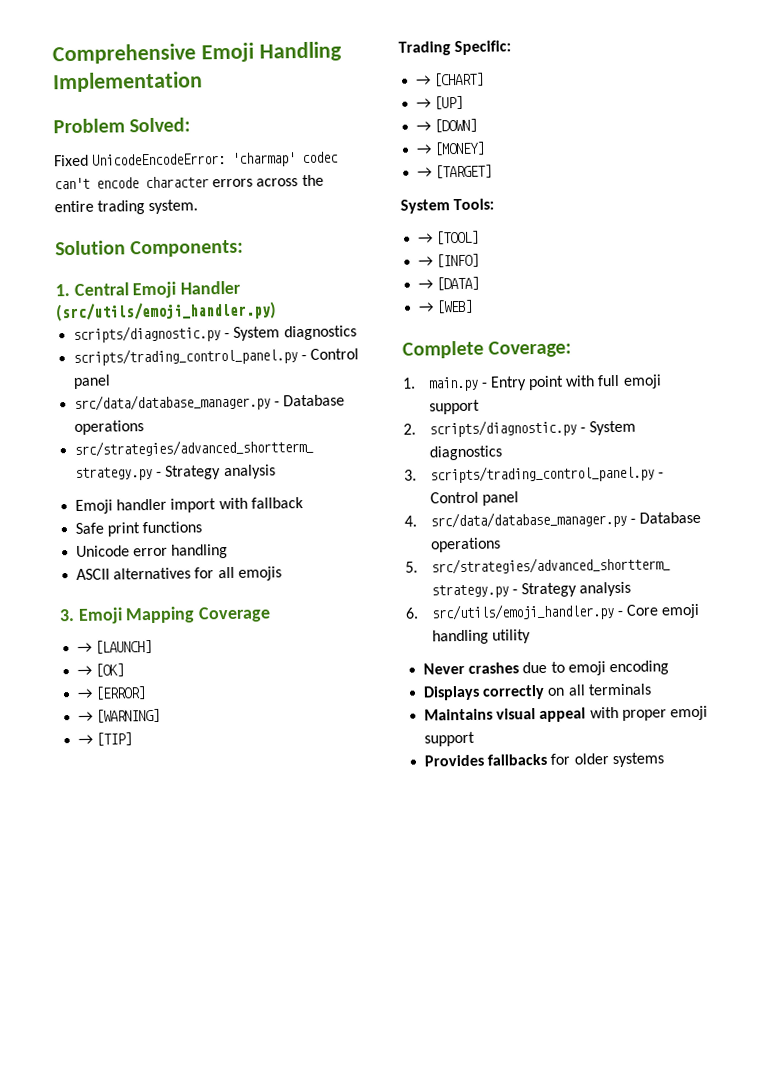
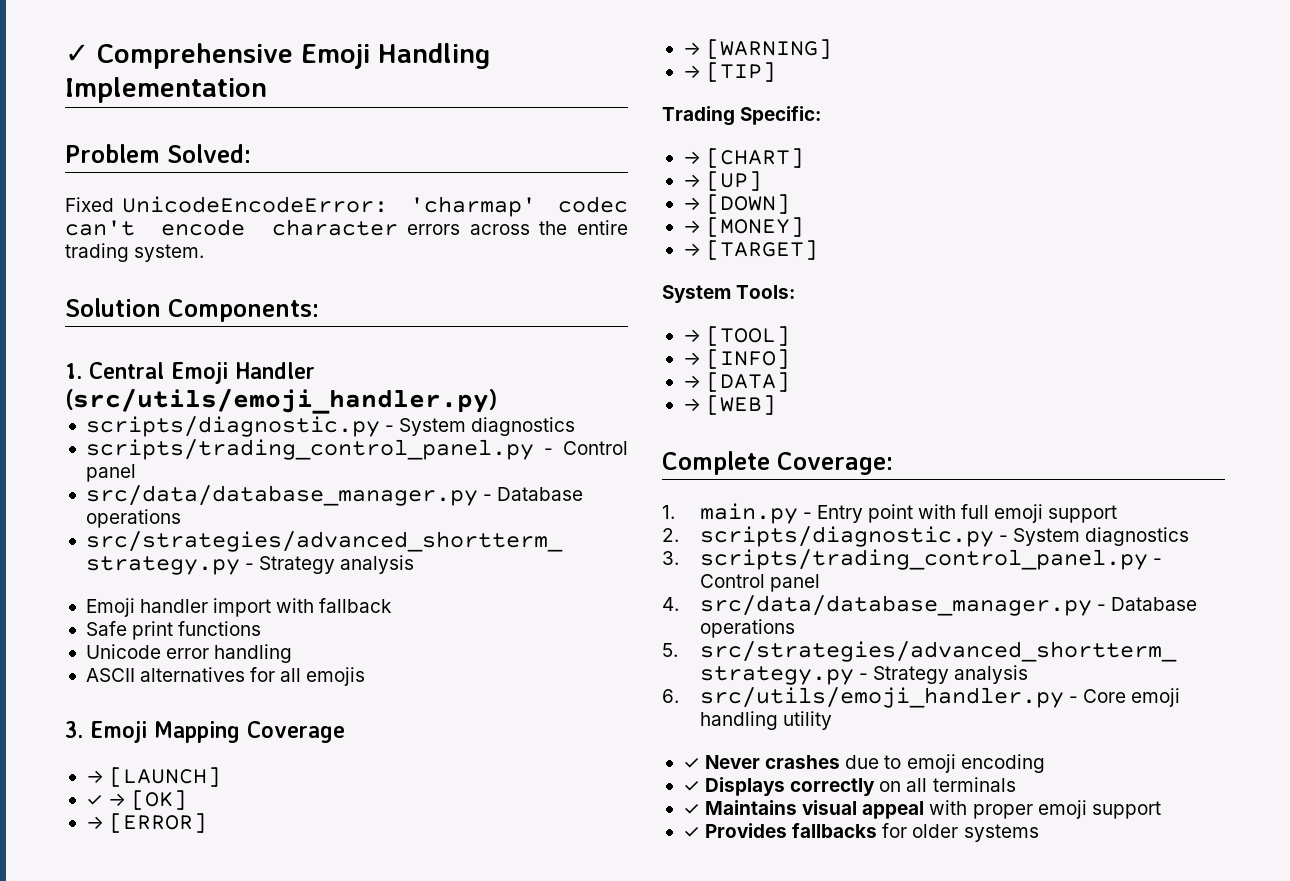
(52, 54) none -> [65,44,89,63] ✓
(153, 647) none -> [85,795,103,806] ✓
(531, 636) none -> [682,758,700,769] ✓
(669, 668) none -> [682,781,700,792] ✓
(652, 689) none -> [682,804,700,815] ✓
(476, 739) none -> [682,827,700,838] ✓

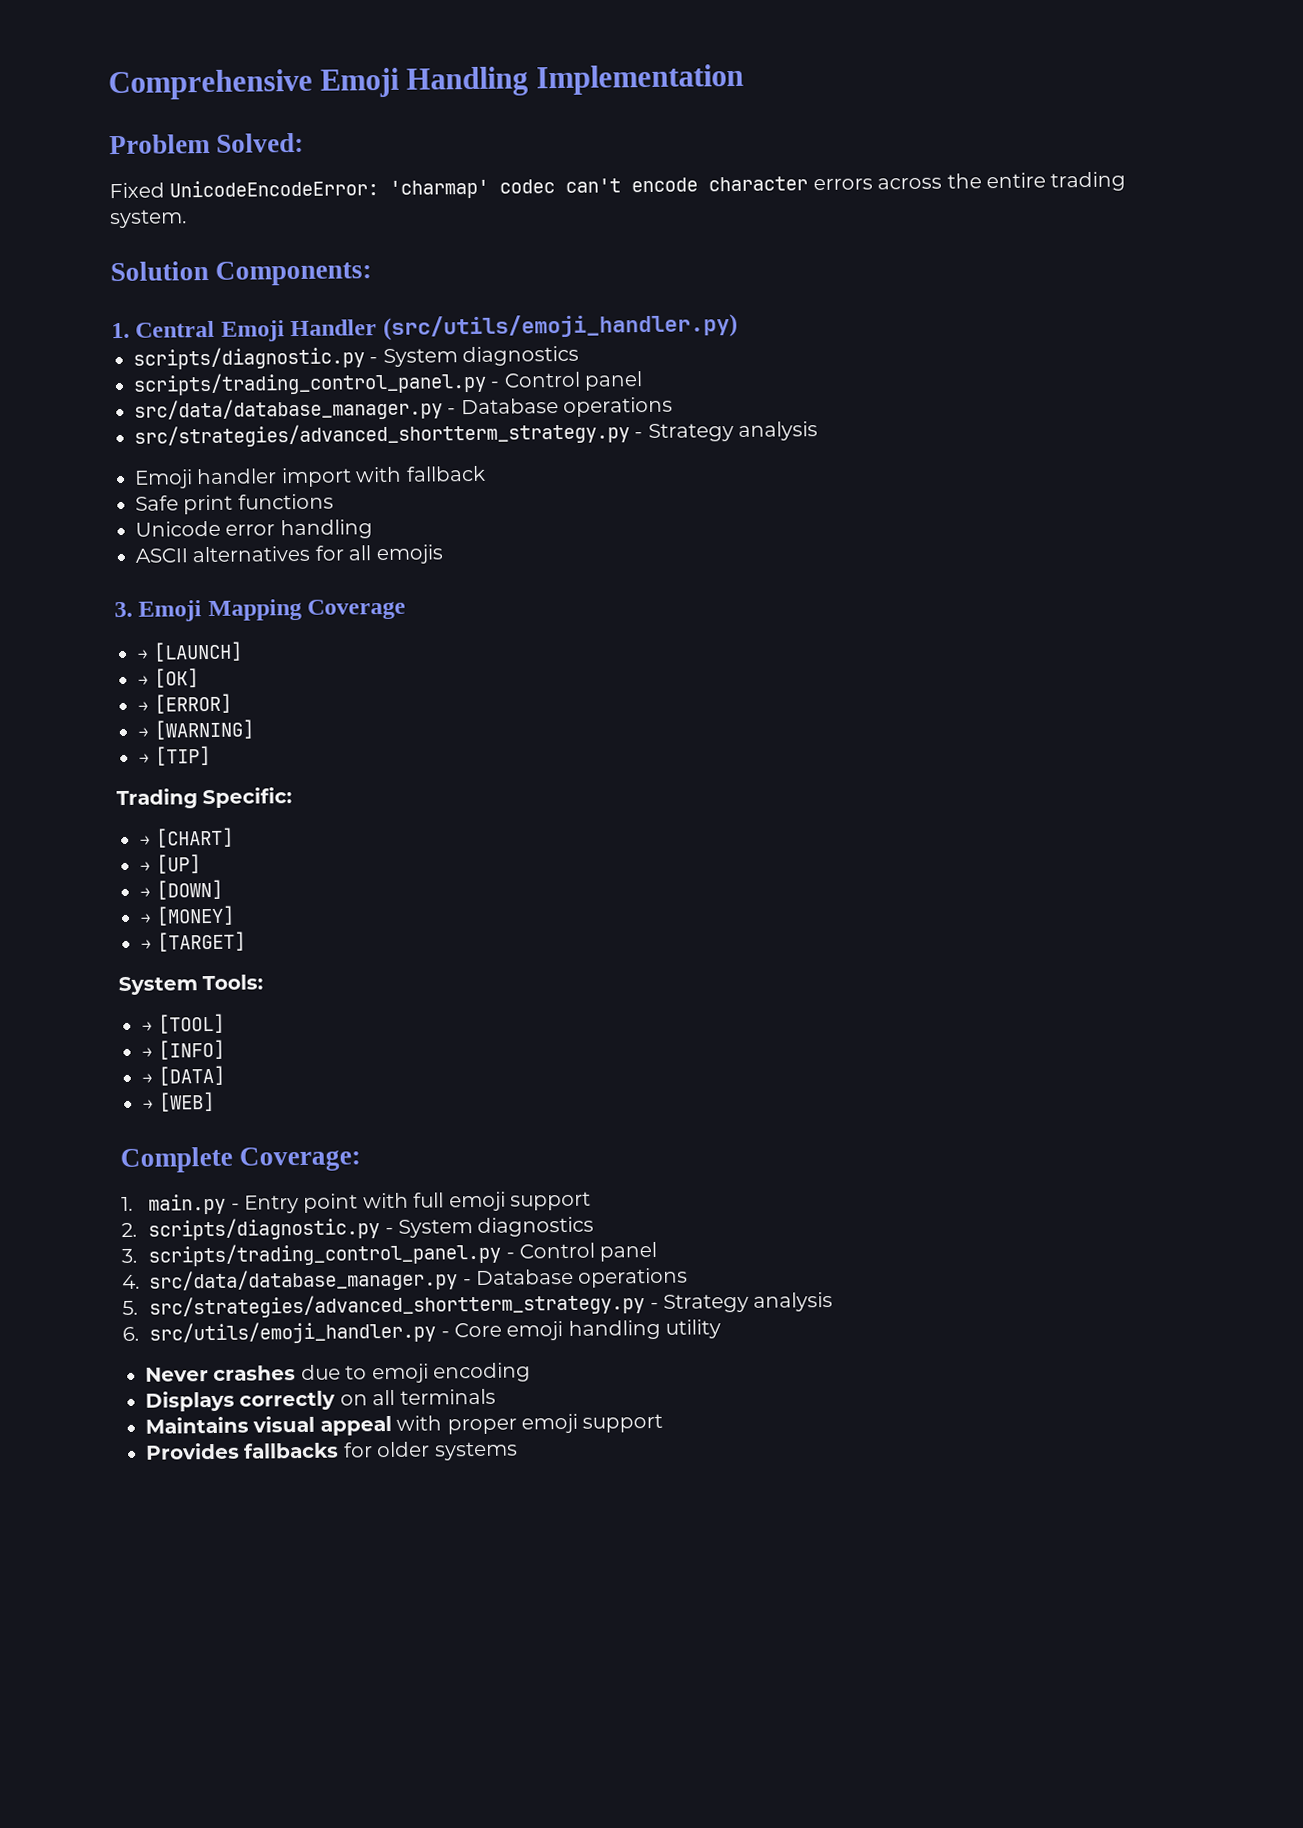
[65,44,89,63] ✓ -> (108, 84) none
[85,795,103,806] ✓ -> (244, 651) none
[682,758,700,769] ✓ -> (722, 1329) none
[682,781,700,792] ✓ -> (531, 1372) none
[682,804,700,815] ✓ -> (496, 1396) none
[682,827,700,838] ✓ -> (664, 1423) none

